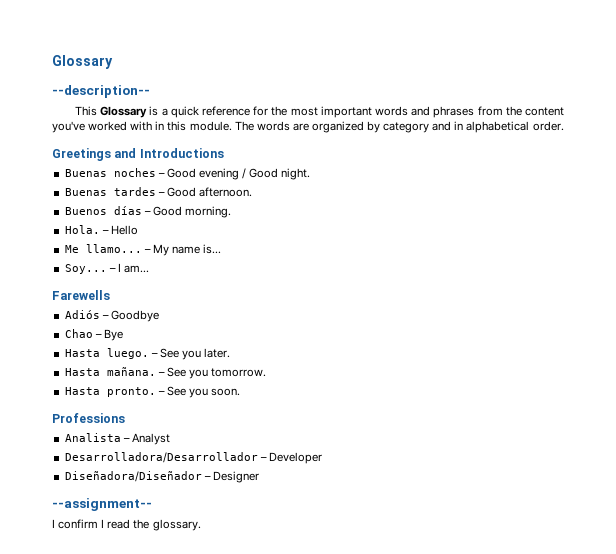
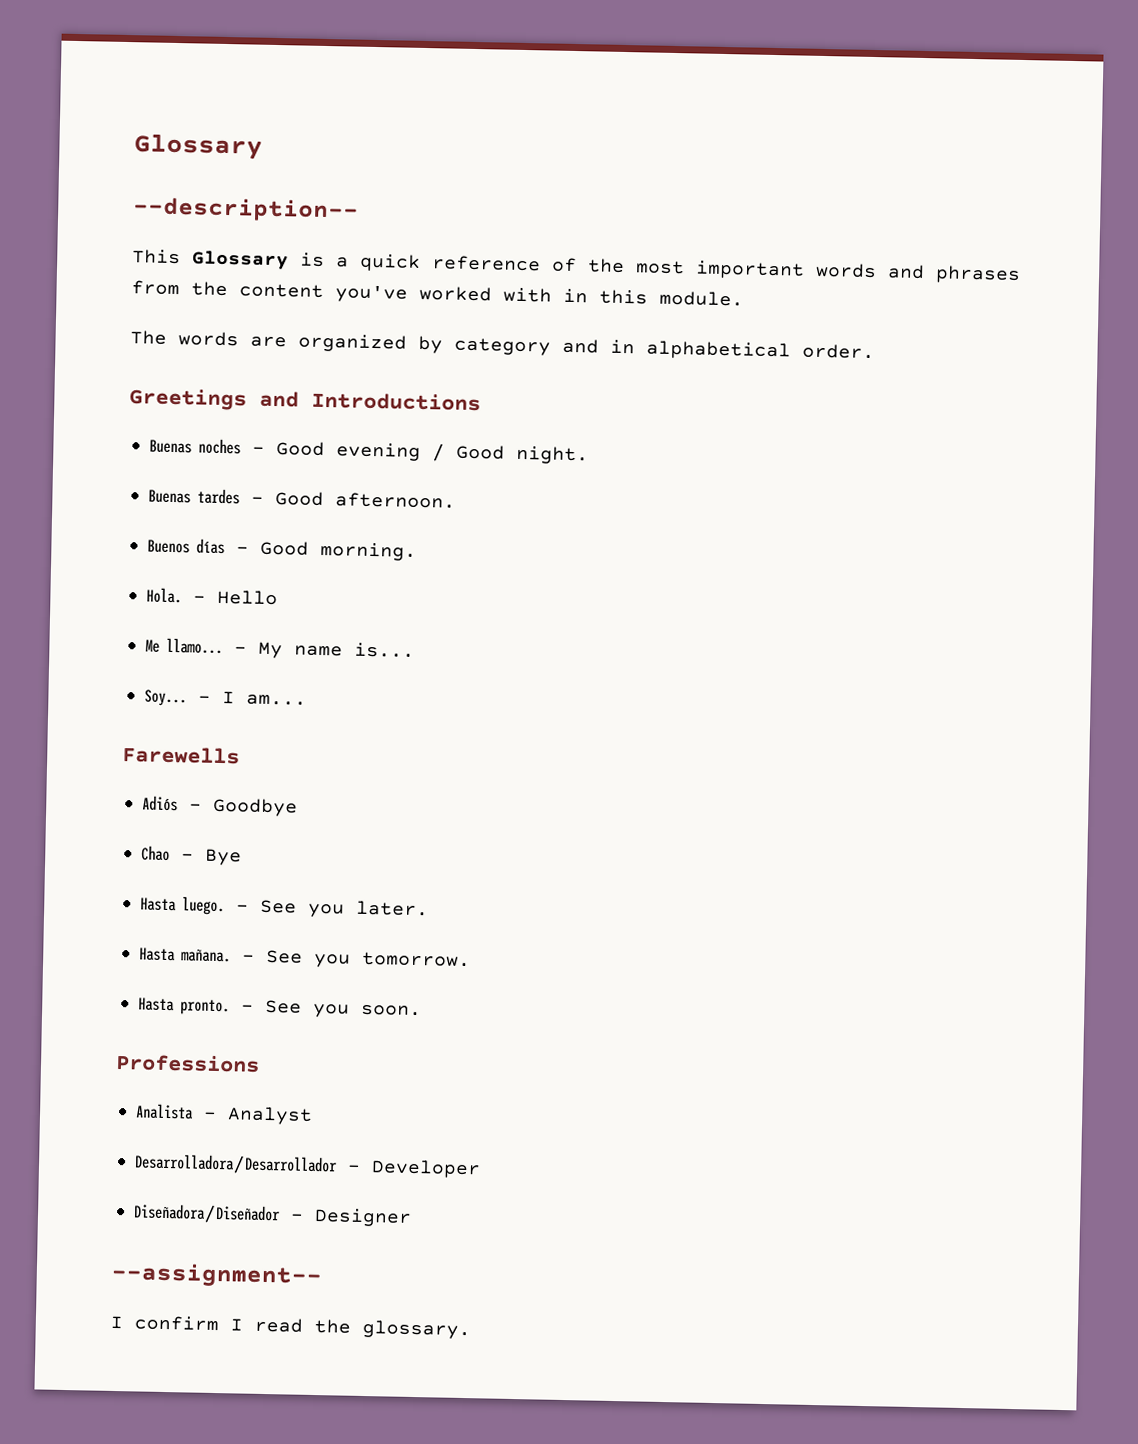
[253,106,269,116] for -> [552,257,577,273] of
(232, 126) none -> (744, 298) //

